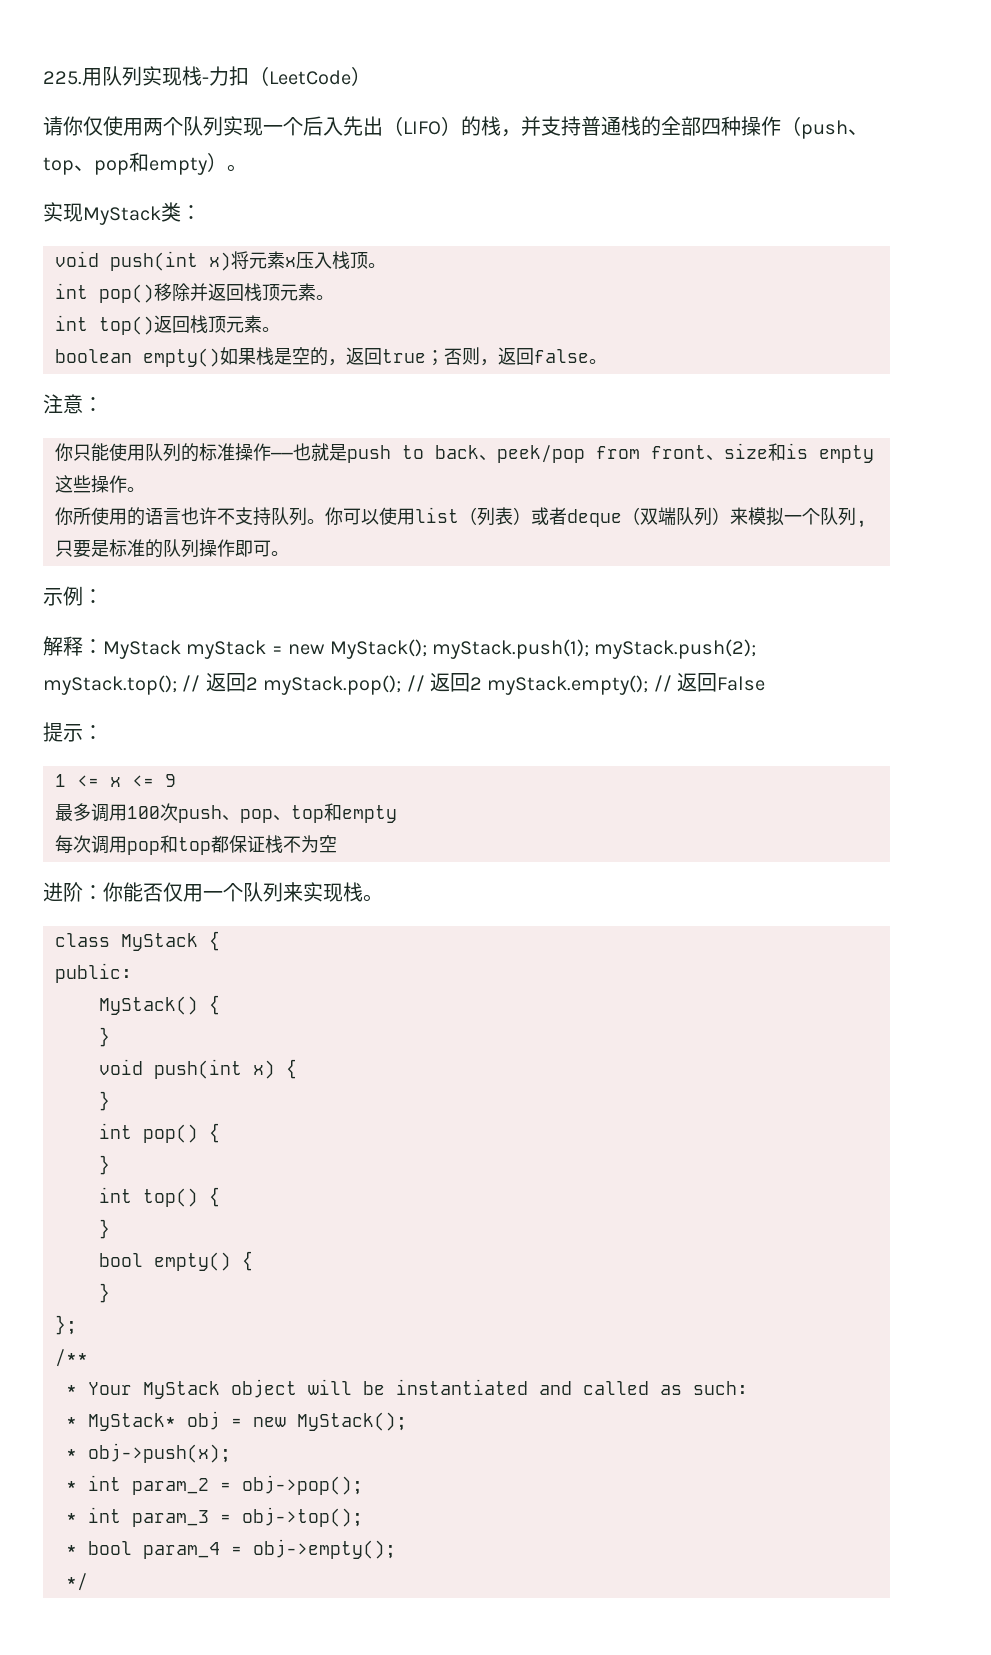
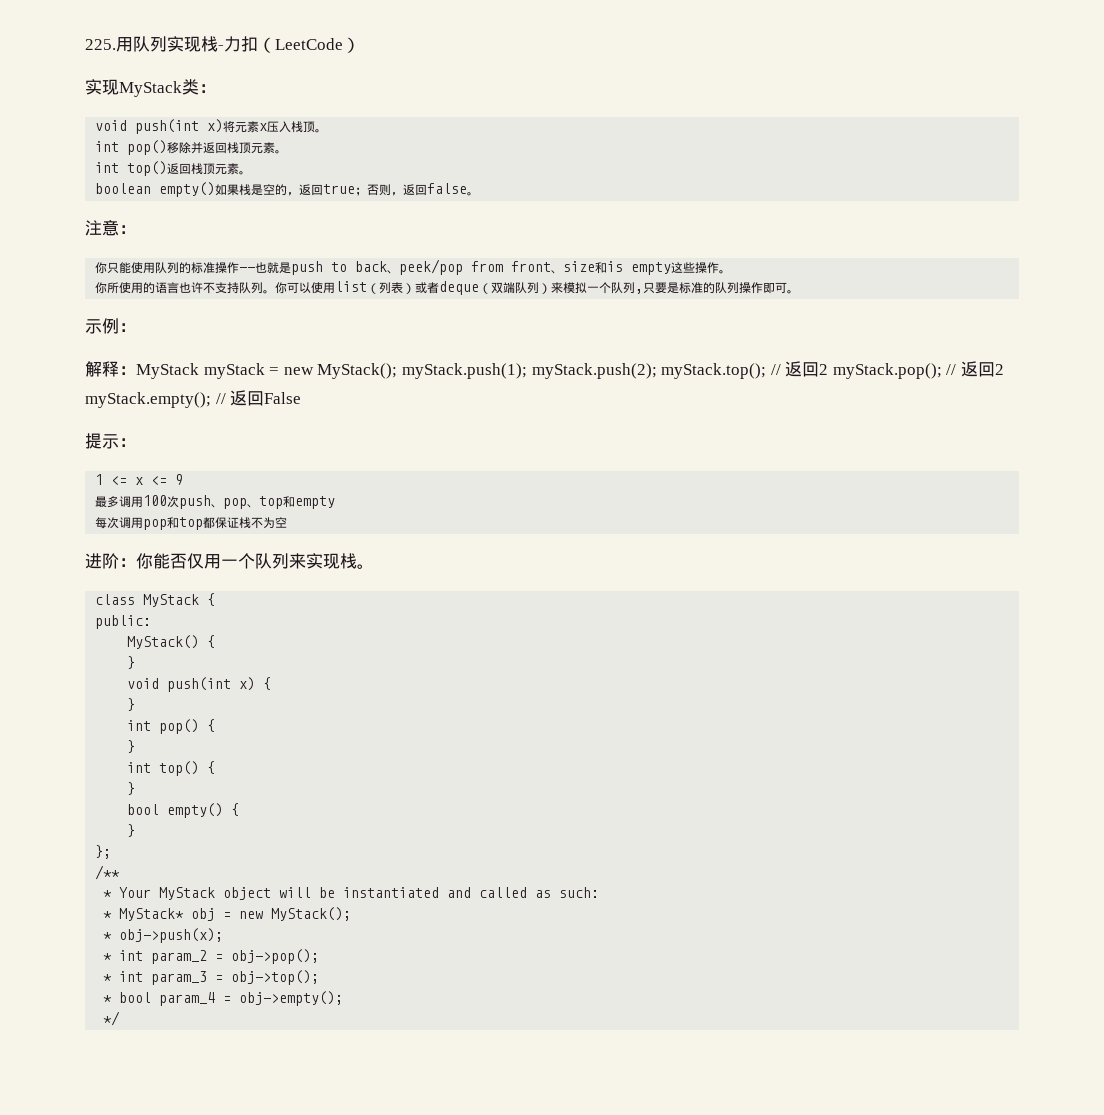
[43,116,868,139] [43,152,247,175] // 请你仅使用两个队列实现一个后入先出（LIFO）的栈，并支持普通栈的全部四种操作（push、top、pop和empty）。 -> (360, 45) none

